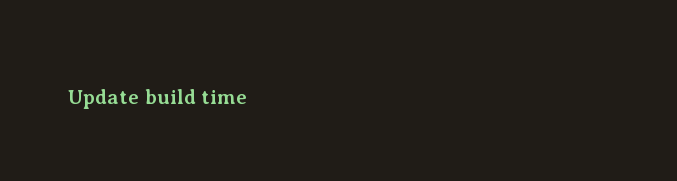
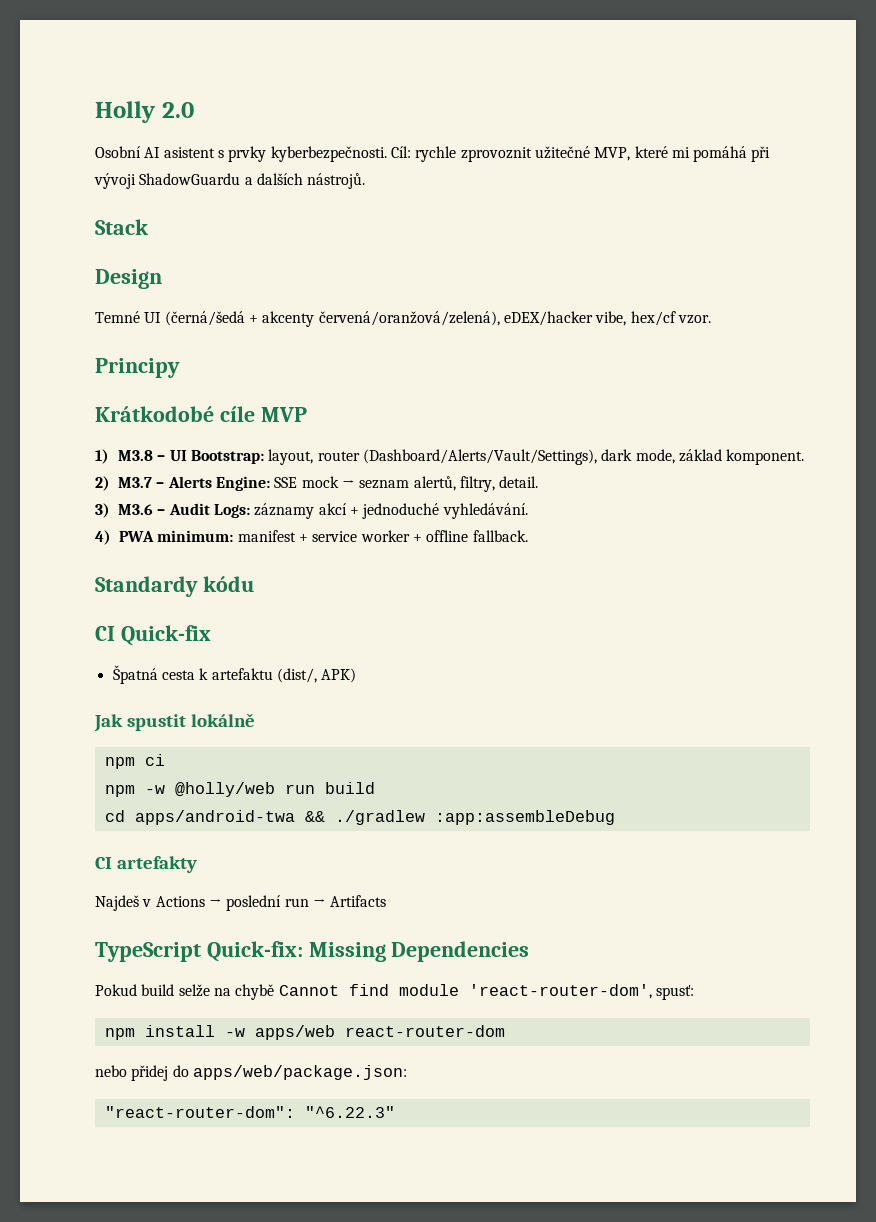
[68,89,248,109] Update build time -> [95,101,194,123] [95,146,771,162] [94,173,366,189] [95,219,149,235] [95,269,162,289] [95,311,711,327] [95,358,180,378] [95,406,307,422] [95,449,805,465] [95,476,539,492] [95,503,528,519] [95,530,528,545] [95,576,254,597] [95,625,211,646] [112,665,357,684] [94,713,255,732] [104,754,165,769] [104,782,375,797] [104,810,615,825] [95,856,197,873] [95,895,387,911] [95,941,530,962] [95,984,694,1000] [104,1025,505,1040] [95,1065,407,1081] [104,1106,395,1118] Holly 2.0 // Osobní AI asistent s prvky kyberbezpečnosti. Cíl: rychle zprovoznit užitečné MVP, které mi pomáhá při vývoji ShadowGuardu a dalších nástrojů. // Stack // Design // Temné UI (černá/šedá + akcenty červená/oranžová/zelená), eDEX/hacker vibe, hex/cf vzor. // Principy // Krátkodobé cíle MVP // 1) M3.8 – UI Bootstrap: layout, router (Dashboard/Alerts/Vault/Settings), dark mode, základ komponent. // 2) M3.7 – Alerts Engine: SSE mock → seznam alertů, filtry, detail. // 3) M3.6 – Audit Logs: záznamy akcí + jednoduché vyhledávání. // 4) PWA minimum: manifest + service worker + offline fallback. // Standardy kódu // CI Quick-fix // Špatná cesta k artefaktu (dist/, APK) // Jak spustit lokálně // npm ci // npm -w @holly/web run build // cd apps/android-twa && ./gradlew :app:assembleDebug // CI artefakty // Najdeš v Actions → poslední run → Artifacts // TypeScript Quick-fix: Missing Dependencies // Pokud build selže na chybě Cannot find module 'react-router-dom', spusť: // npm install -w apps/web react-router-dom // nebo přidej do apps/web/package.json: // "react-router-dom": "^6.22.3"

